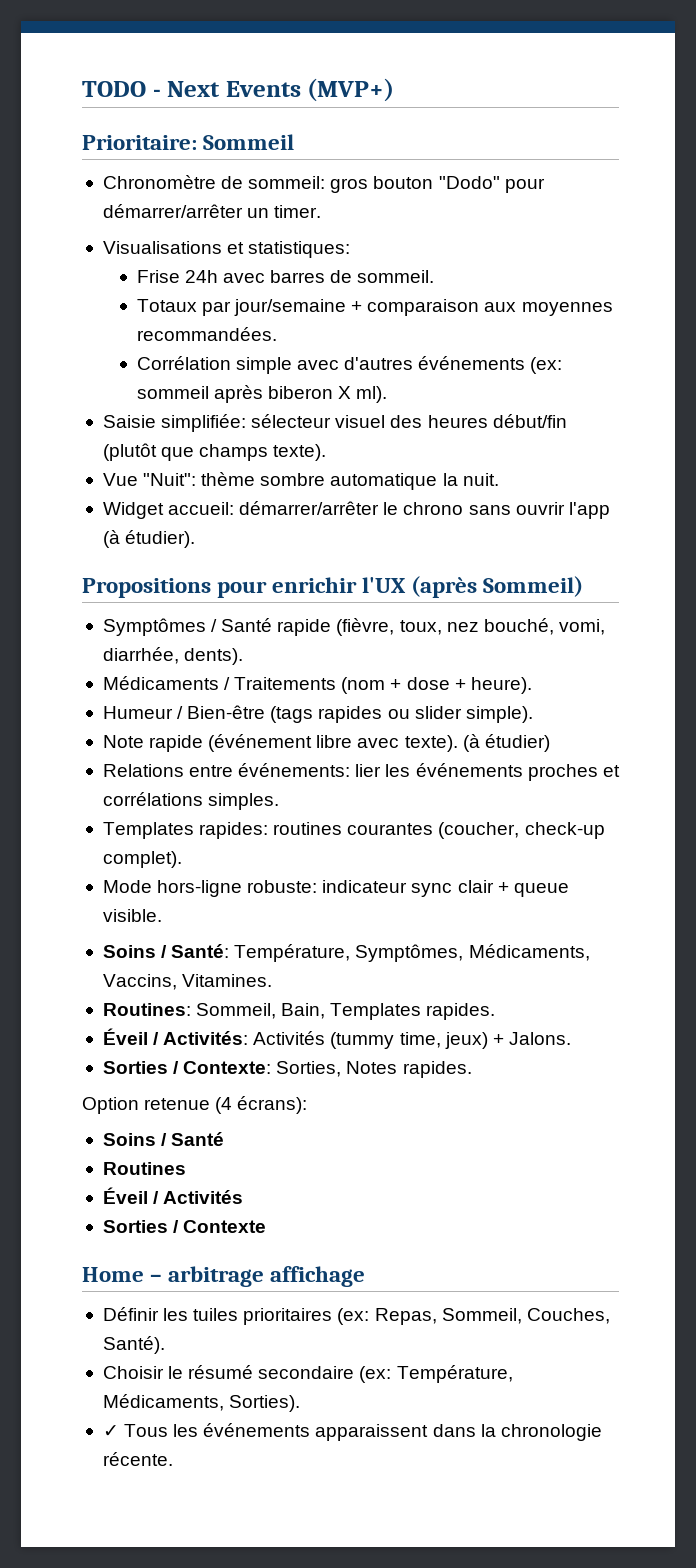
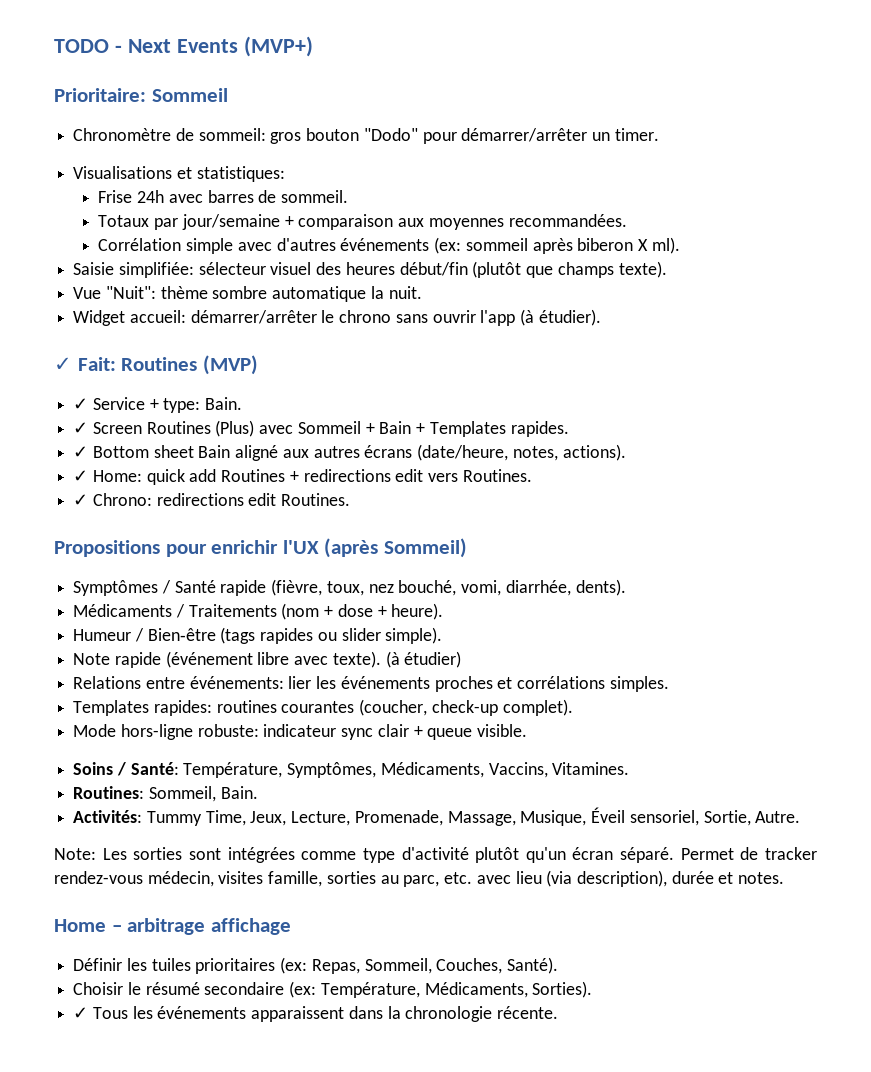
(196, 539) none -> [54,355,258,375] [73,397,243,413] [73,420,569,437] [73,444,626,461] [73,469,532,485] [73,493,351,506] // ✓ Fait: Routines (MVP) // ✓ Service + type: Bain. // ✓ Screen Routines (Plus) avec Sommeil + Bain + Templates rapides. // ✓ Bottom sheet Bain aligné aux autres écrans (date/heure, notes, actions). // ✓ Home: quick add Routines + redirections edit vers Routines. // ✓ Chrono: redirections edit Routines.
[281,1003,496,1020] [102,1028,571,1049] [102,1061,472,1078] [82,1096,308,1114] [102,1132,225,1146] [102,1162,186,1175] [102,1187,244,1204] [102,1220,267,1233] Bain, Templates rapides. // Éveil / Activités: Activités (tummy time, jeux) + Jalons. // Sorties / Contexte: Sorties, Notes rapides. // Option retenue (4 écrans): // Soins / Santé // Routines // Éveil / Activités // Sorties / Contexte -> [220,786,258,799] [73,807,801,826] [54,847,817,863] [54,870,785,887] Bain. // Activités: Tummy Time, Jeux, Lecture, Promenade, Massage, Musique, Éveil sensoriel, Sortie, Autre. // Note: Les sorties sont intégrées comme type d'activité plutôt qu'un écran séparé. Permet de tracker rendez-vous médecin, visites famille, sorties au parc, etc. avec lieu (via description), durée et notes.

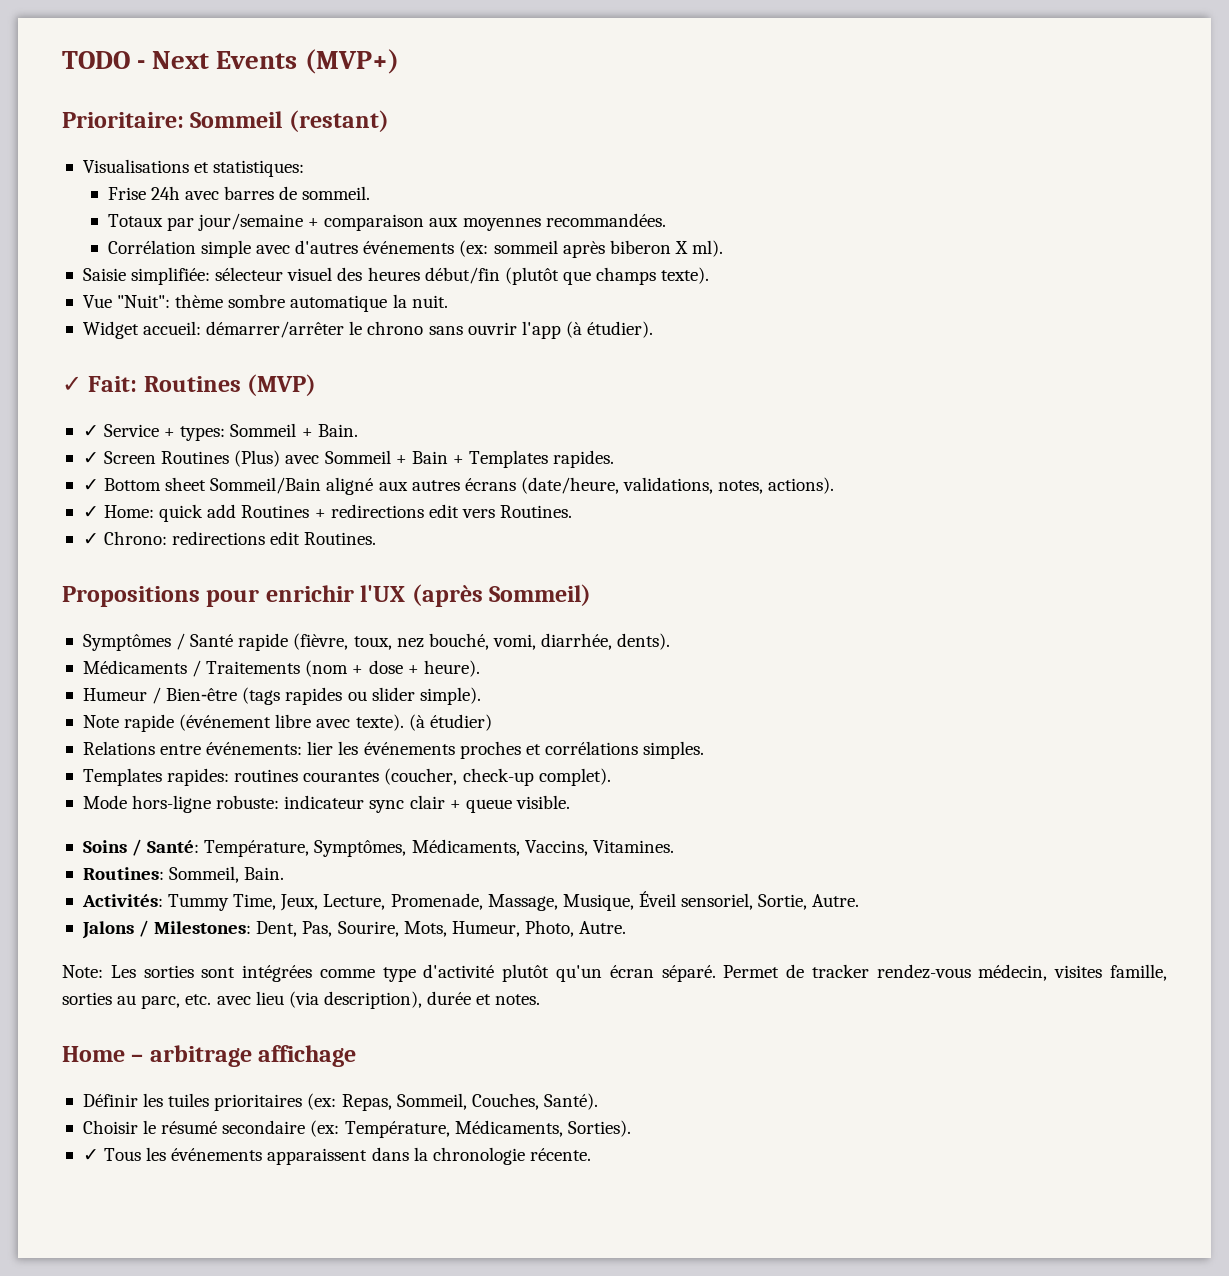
[73,128,659,144] // Chronomètre de sommeil: gros bouton "Dodo" pour démarrer/arrêter un timer. -> [288,110,389,132] (restant)
[163,398,201,413] type: -> [180,423,313,441] types: Sommeil +
[198,445,231,458] Bain -> [210,477,322,494] Sommeil/Bain
(509, 452) none -> [623,477,714,494] validations,
(801, 817) none -> [81,920,627,939] // Jalons / Milestones: Dent, Pas, Sourire, Mots, Humeur, Photo, Autre.

